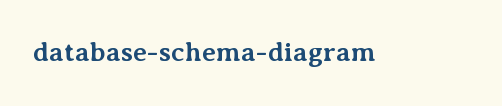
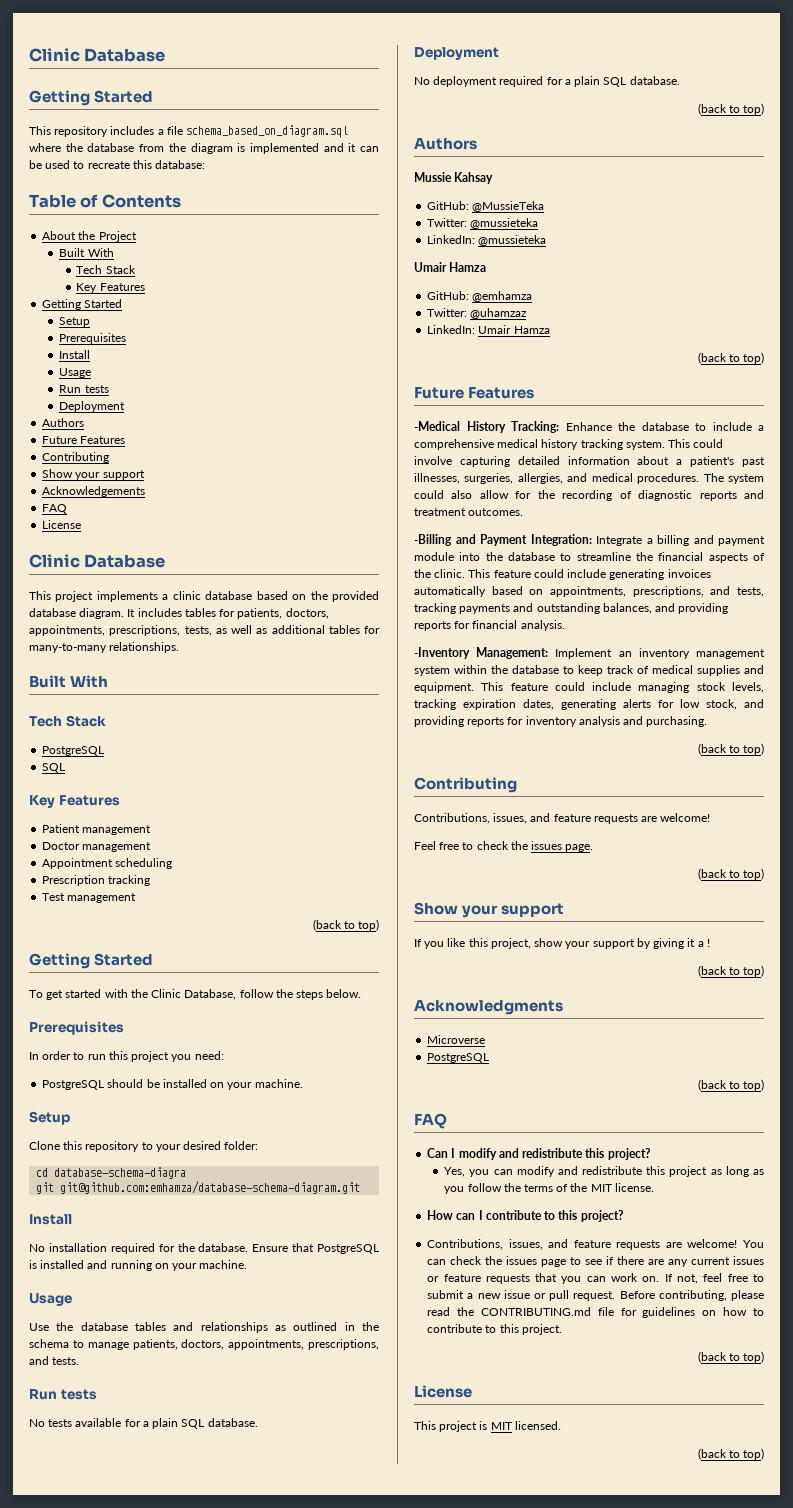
[33,42,376,67] database-schema-diagram -> [29,48,166,62] [29,90,154,106] [29,125,349,138] [29,143,379,154] [29,160,206,169] [29,194,181,208] [42,231,137,242] [59,248,114,257] [76,265,136,274] [76,283,145,293] [42,299,123,310] [59,317,91,327] [59,333,127,344] [59,350,91,359] [59,368,92,378] [59,385,109,393] [59,401,126,412] [42,418,85,427] [42,436,126,444] [42,452,110,463] [42,469,145,480] [42,486,146,497] [42,504,68,514] [42,520,82,529] [29,554,166,568] [29,591,379,602] [29,608,329,619] [29,625,380,636] [29,642,180,653] [29,675,109,688] [29,715,106,727] [42,746,105,756] [42,763,66,773] [29,795,120,808] [42,824,152,835] [42,842,152,852] [42,858,173,869] [42,875,151,886] [42,893,137,903] [312,919,379,931] [29,953,154,969] [29,989,362,1000] [29,1021,124,1035] [29,1051,224,1062] [42,1079,303,1090] [29,1111,70,1125] [29,1141,259,1152] [36,1167,187,1179] [36,1181,361,1194] [29,1214,72,1225] [29,1243,379,1254] [29,1260,248,1271] [29,1293,72,1306] [29,1322,379,1333] [29,1339,379,1350] [29,1356,80,1365] [29,1389,97,1400] [29,1418,258,1429] [414,47,499,60] [414,76,680,87] [697,103,764,115] [414,138,477,150] [414,172,494,184] [427,201,545,212] [427,218,539,229] [427,235,547,246] [414,262,487,272] [427,291,533,302] [427,308,528,319] [427,325,550,334] [697,352,764,364] [414,387,535,399] [414,421,764,433] [414,439,724,450] [414,456,765,467] [414,473,764,484] [414,490,764,501] [414,508,524,516] [414,534,765,546] [414,552,765,563] [414,569,711,580] [414,586,764,597] [414,603,729,614] [414,620,565,631] [414,647,765,659] [414,665,764,676] [414,682,764,693] [414,699,764,710] [414,716,708,727] [697,743,764,755] [414,777,517,793] [414,813,711,824] [414,841,594,852] [697,868,764,880] [414,902,565,918] [414,938,710,949] [697,965,764,977] [414,1000,563,1015] [427,1035,486,1044] [427,1053,490,1063] [697,1079,764,1091] [414,1113,447,1129] [427,1148,651,1160] [444,1166,764,1177] [444,1183,654,1194] [427,1210,624,1222] [427,1239,764,1250] [427,1256,765,1267] [427,1273,764,1284] [427,1290,764,1301] [427,1307,764,1318] [427,1324,562,1335] [697,1351,764,1363] [414,1385,472,1398] [414,1421,561,1432] [697,1448,764,1460] Clinic Database // Getting Started // This repository includes a file schema_based_on_diagram.sql where the database from the diagram is implemented and it can be used to recreate this database: // Table of Contents // About the Project // Built With // Tech Stack // Key Features // Getting Started // Setup // Prerequisites // Install // Usage // Run tests // Deployment // Authors // Future Features // Contributing // Show your support // Acknowledgements // FAQ // License // Clinic Database // This project implements a clinic database based on the provided database diagram. It includes tables for patients, doctors, appointments, prescriptions, tests, as well as additional tables for many-to-many relationships. // Built With // Tech Stack // PostgreSQL // SQL // Key Features // Patient management // Doctor management // Appointment scheduling // Prescription tracking // Test management // (back to top) // Getting Started // To get started with the Clinic Database, follow the steps below. // Prerequisites // In order to run this project you need: // PostgreSQL should be installed on your machine. // Setup // Clone this repository to your desired folder: // cd database-schema-diagra // git git@github.com:emhamza/database-schema-diagram.git // Install // No installation required for the database. Ensure that PostgreSQL is installed and running on your machine. // Usage // Use the database tables and relationships as outlined in the schema to manage patients, doctors, appointments, prescriptions, and tests. // Run tests // No tests available for a plain SQL database. // Deployment // No deployment required for a plain SQL database. // (back to top) // Authors // Mussie Kahsay // GitHub: @MussieTeka // Twitter: @mussieteka // LinkedIn: @mussieteka // Umair Hamza // GitHub: @emhamza // Twitter: @uhamzaz // LinkedIn: Umair Hamza // (back to top) // Future Features // -Medical History Tracking: Enhance the database to include a comprehensive medical history tracking system. This could involve capturing detailed information about a patient's past illnesses, surgeries, allergies, and medical procedures. The system could also allow for the recording of diagnostic reports and treatment outcomes. // -Billing and Payment Integration: Integrate a billing and payment module into the database to streamline the financial aspects of the clinic. This feature could include generating invoices automatically based on appointments, prescriptions, and tests, tracking payments and outstanding balances, and providing reports for financial analysis. // -Inventory Management: Implement an inventory management system within the database to keep track of medical supplies and equipment. This feature could include managing stock levels, tracking expiration dates, generating alerts for low stock, and providing reports for inventory analysis and purchasing. // (back to top) // Contributing // Contributions, issues, and feature requests are welcome! // Feel free to check the issues page. // (back to top) // Show your support // If you like this project, show your support by giving it a ! // (back to top) // Acknowledgments // Microverse // PostgreSQL // (back to top) // FAQ // Can I modify and redistribute this project? // Yes, you can modify and redistribute this project as long as you follow the terms of the MIT license. // How can I contribute to this project? // Contributions, issues, and feature requests are welcome! You can check the issues page to see if there are any current issues or feature requests that you can work on. If not, feel free to submit a new issue or pull request. Before contributing, please read the CONTRIBUTING.md file for guidelines on how to contribute to this project. // (back to top) // License // This project is MIT licensed. // (back to top)

